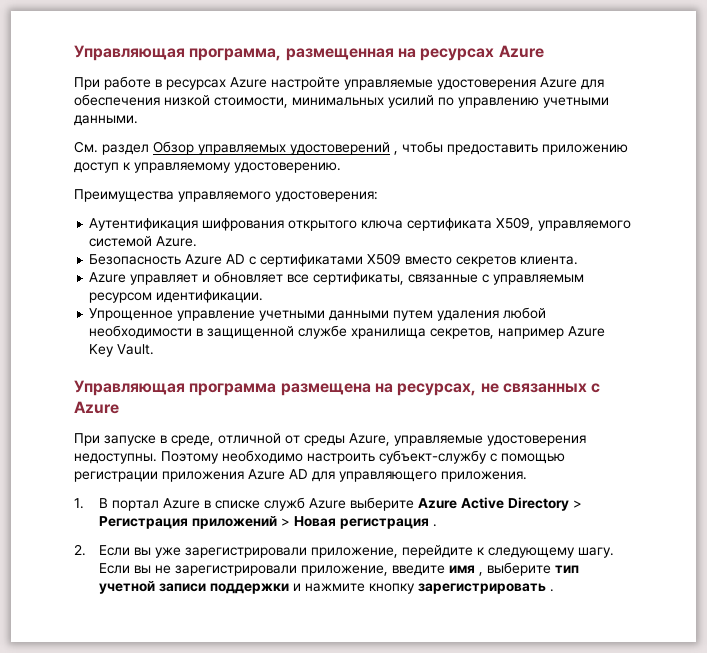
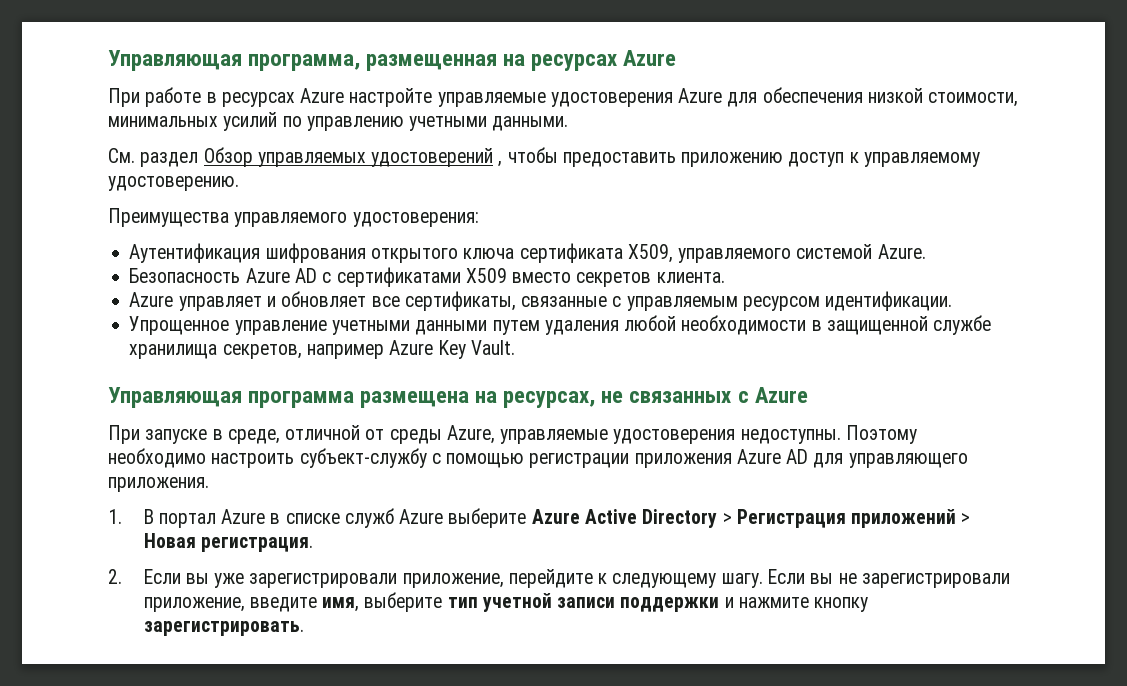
[340,518,438,529] регистрация . -> [200,537,313,552] регистрация.
[449,565,484,576] имя , -> [322,597,360,612] имя,
[418,583,555,594] зарегистрировать . -> [143,621,304,636] зарегистрировать.

